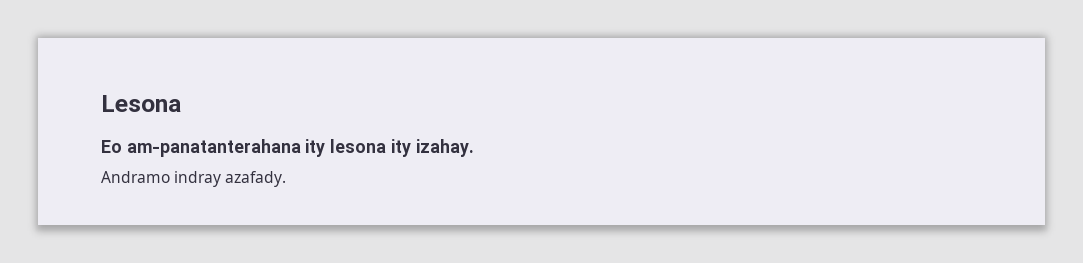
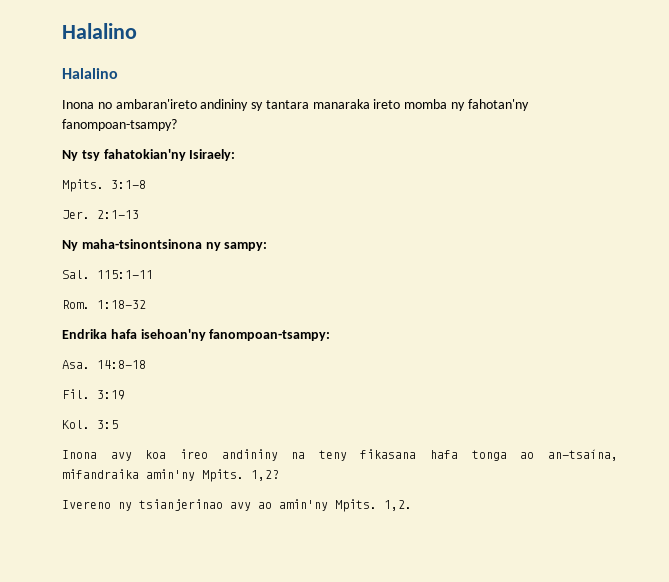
[101,95,181,112] [101,139,474,157] [101,171,287,187] Lesona // Eo am-panatanterahana ity lesona ity izahay. // Andramo indray azafady. -> [62,23,137,39] [62,68,118,79] [62,99,529,111] [62,119,177,131] [62,149,236,161] [62,179,146,192] [62,210,139,219] [62,239,268,251] [62,270,153,279] [62,300,146,309] [62,329,331,341] [62,360,146,369] [62,389,125,400] [62,420,118,429] [62,449,618,461] [62,469,279,482] [62,499,412,512] Halalino // Halalino // Inona no ambaran'ireto andininy sy tantara manaraka ireto momba ny fahotan'ny fanompoan-tsampy? // Ny tsy fahatokian'ny Isiraely: // Mpits. 3:1-8 // Jer. 2:1-13 // Ny maha-tsinontsinona ny sampy: // Sal. 115:1-11 // Rom. 1:18-32 // Endrika hafa isehoan'ny fanompoan-tsampy: // Asa. 14:8-18 // Fil. 3:19 // Kol. 3:5 // Inona avy koa ireo andininy na teny fikasana hafa tonga ao an-tsaína, mifandraika amin'ny Mpits. 1,2? // Ivereno ny tsianjerinao avy ao amin'ny Mpits. 1,2.

